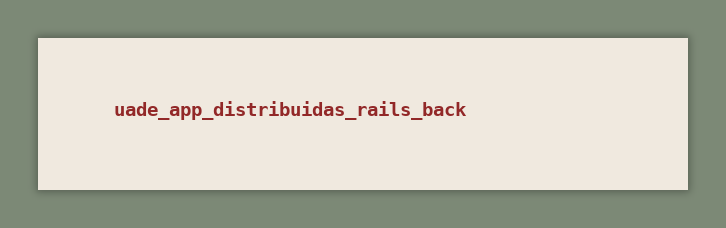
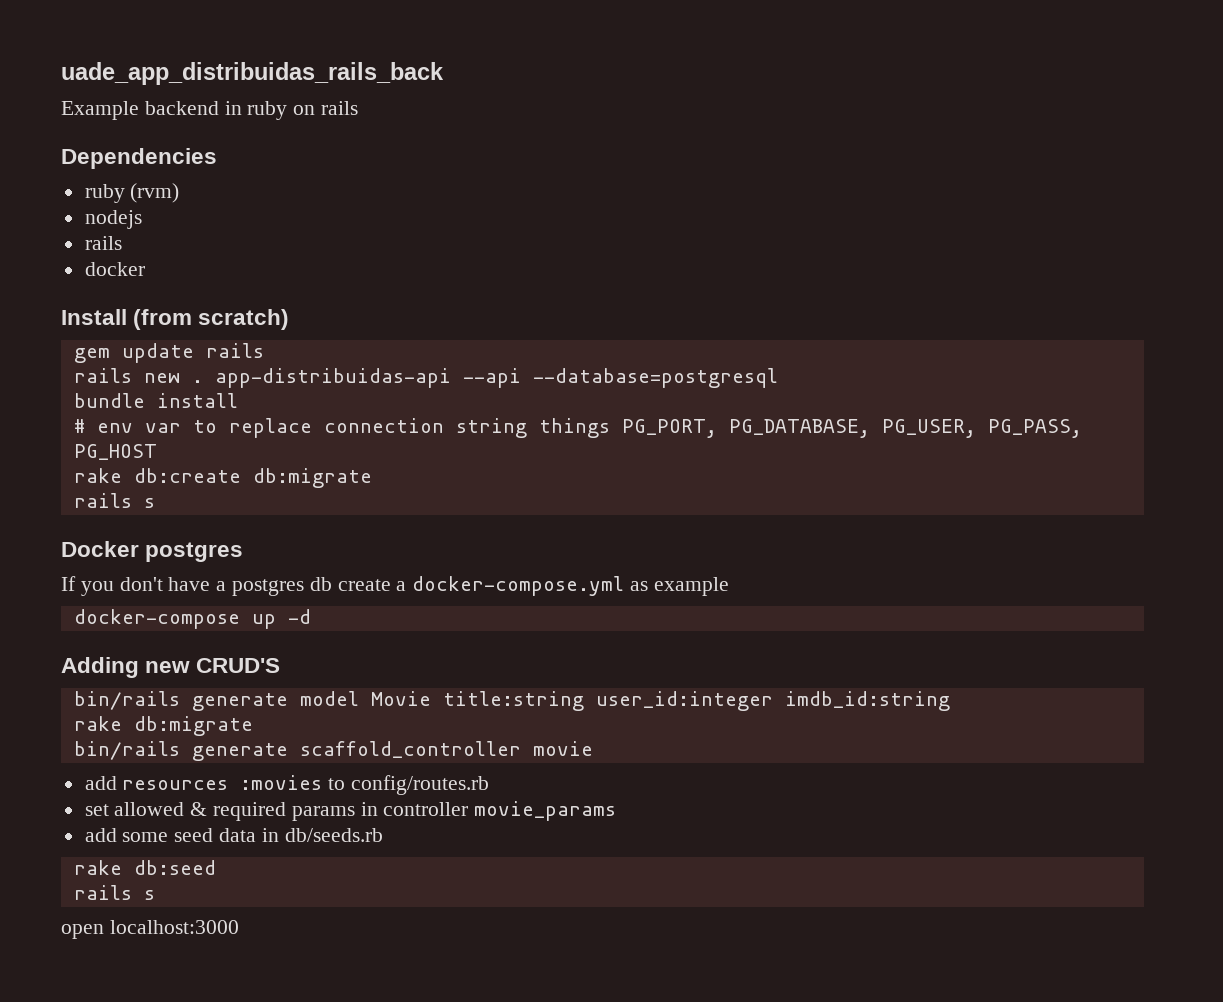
(467, 110) none -> [61,101,359,120] [61,148,217,169] [84,183,180,203] [84,210,142,229] [84,236,122,250] [84,262,145,276] [61,309,290,330] [73,343,264,363] [73,368,778,388] [73,393,238,408] [73,418,1082,438] [73,444,157,460] [73,468,372,488] [73,493,155,508] [61,541,244,562] [61,576,729,596] [73,609,311,629] [61,657,281,678] [73,691,950,711] [73,716,253,736] [73,741,593,761] [84,775,490,795] [84,801,617,821] [84,828,383,842] [73,860,216,875] [73,885,155,900] [61,920,239,939] // Example backend in ruby on rails // Dependencies // ruby (rvm) // nodejs // rails // docker // Install (from scratch) // gem update rails // rails new . app-distribuidas-api --api --database=postgresql // bundle install // # env var to replace connection string things PG_PORT, PG_DATABASE, PG_USER, PG_PASS, PG_HOST // rake db:create db:migrate // rails s // Docker postgres // If you don't have a postgres db create a docker-compose.yml as example // docker-compose up -d // Adding new CRUD'S // bin/rails generate model Movie title:string user_id:integer imdb_id:string // rake db:migrate // bin/rails generate scaffold_controller movie // add resources :movies to config/routes.rb // set allowed & required params in controller movie_params // add some seed data in db/seeds.rb // rake db:seed // rails s // open localhost:3000

